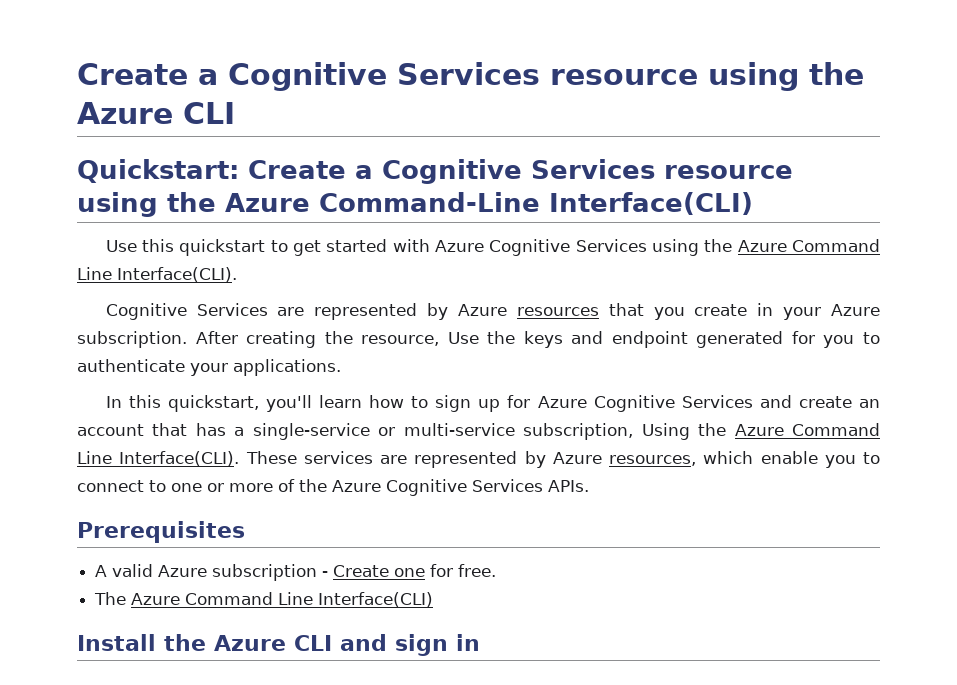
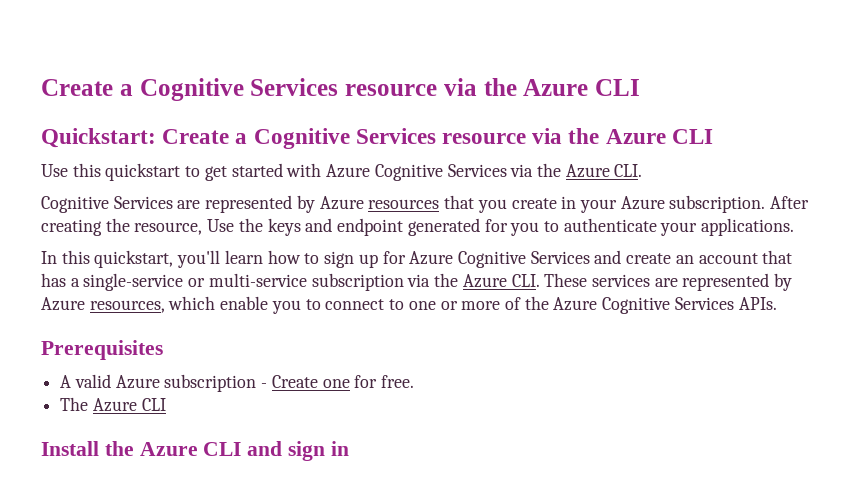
[77,62,799,91] Create a Cognitive Services resource using -> [41,78,477,101] Create a Cognitive Services resource via
[77,192,753,217] using the Azure Command-Line Interface(CLI) -> [532,128,713,144] via the Azure CLI
[652,239,880,256] [77,267,237,282] using the Azure Command Line Interface(CLI). -> [510,163,643,178] via the Azure CLI.
[523,423,881,440] [77,451,240,466] subscription, Using the Azure Command Line Interface(CLI). -> [311,273,540,291] subscription via the Azure CLI.
[185,592,434,607] Command Line Interface(CLI) -> [141,398,166,411] CLI

